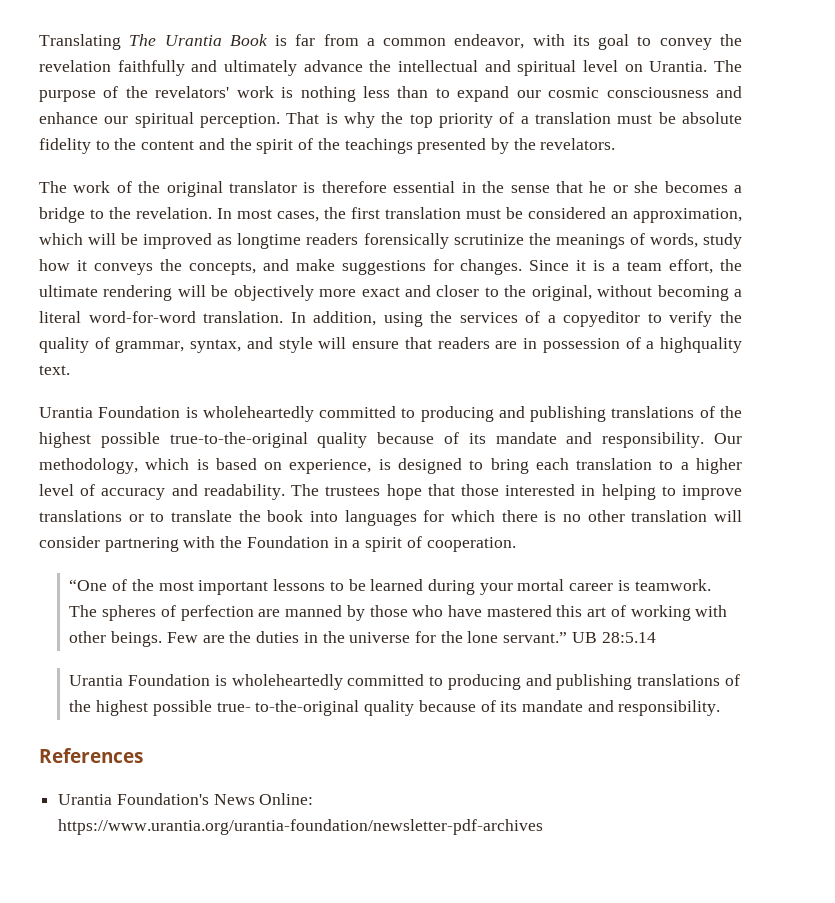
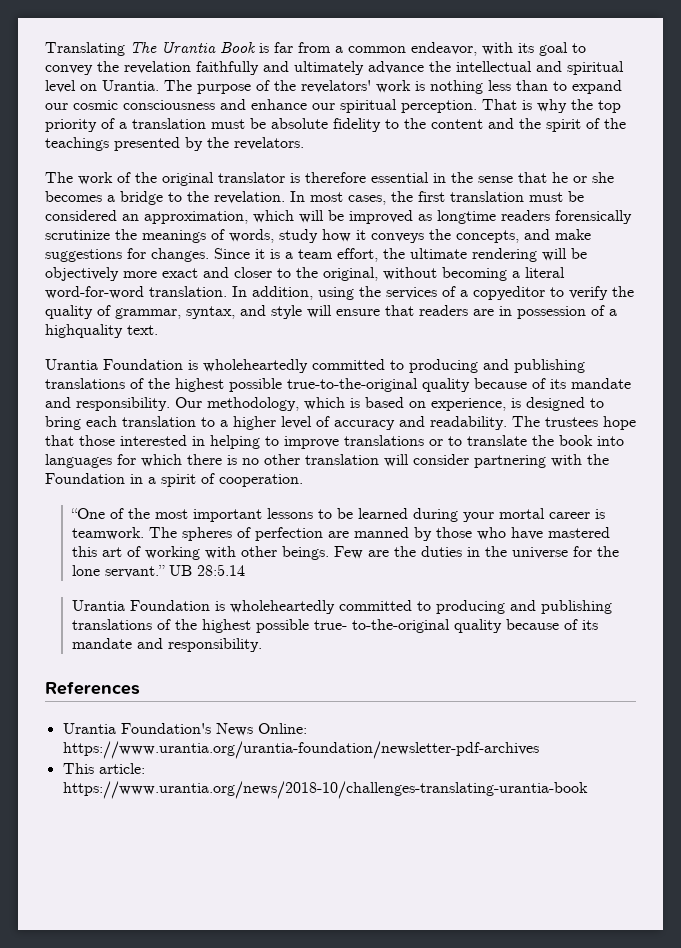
(544, 827) none -> [62,763,145,774] [62,781,588,799] // This article: https://www.urantia.org/news/2018-10/challenges-translating-urantia-book

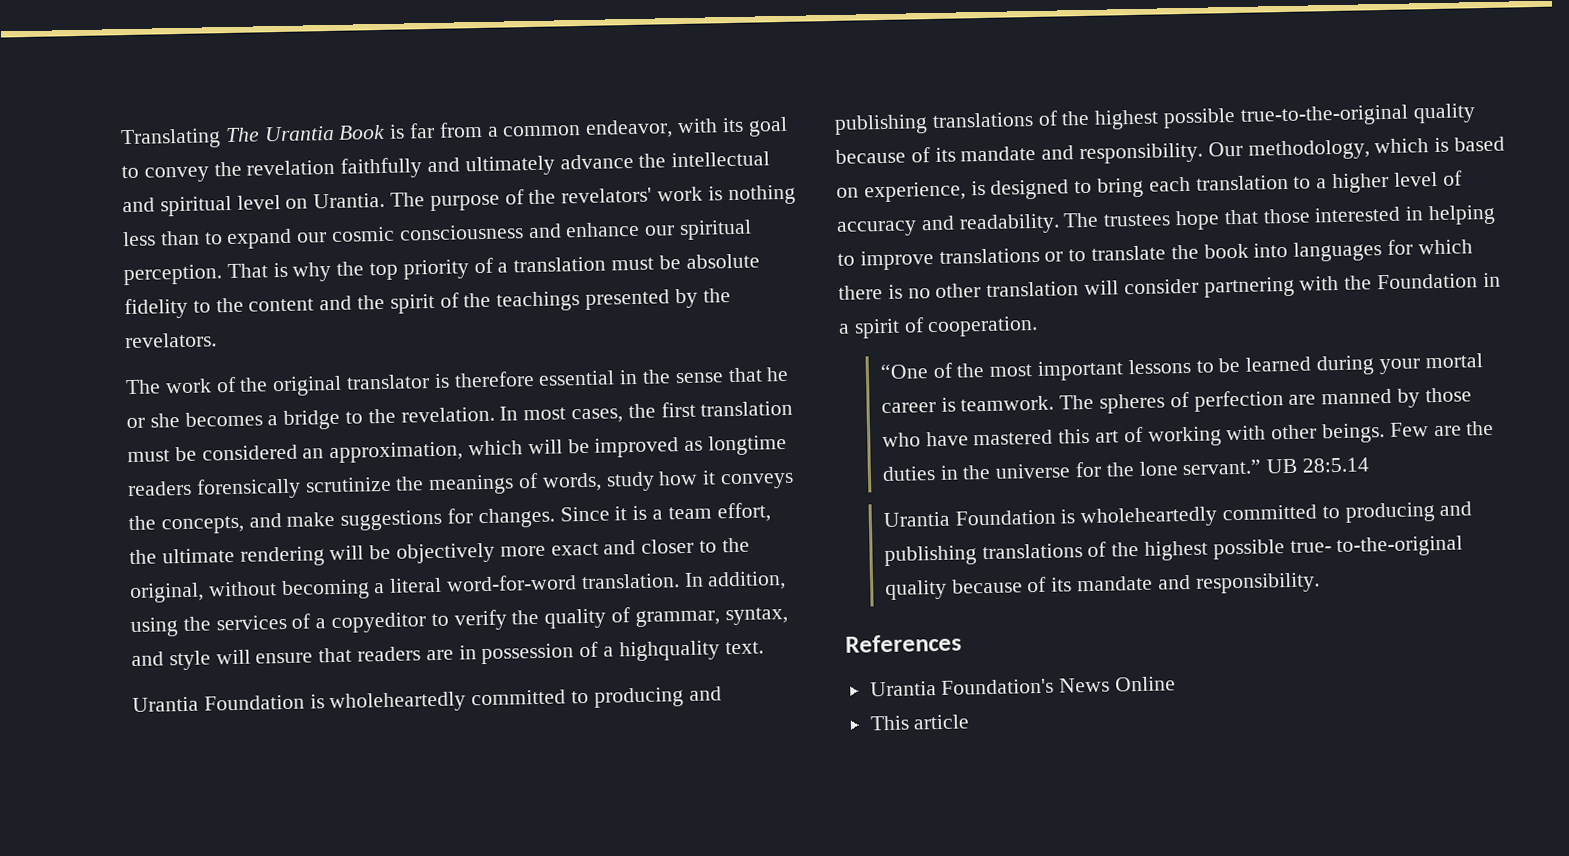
[257,723,307,734] [62,741,539,759] Online: https://www.urantia.org/urantia-foundation/newsletter-pdf-archives -> [1115,676,1177,692] Online
[98,763,145,774] [62,781,588,799] article: https://www.urantia.org/news/2018-10/challenges-translating-urantia-book -> [913,714,971,730] article

